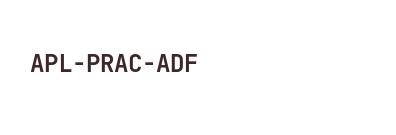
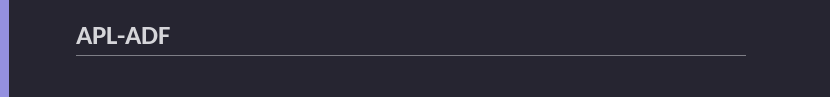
[30,54,198,72] APL-PRAC-ADF -> [76,27,170,44] APL-ADF

